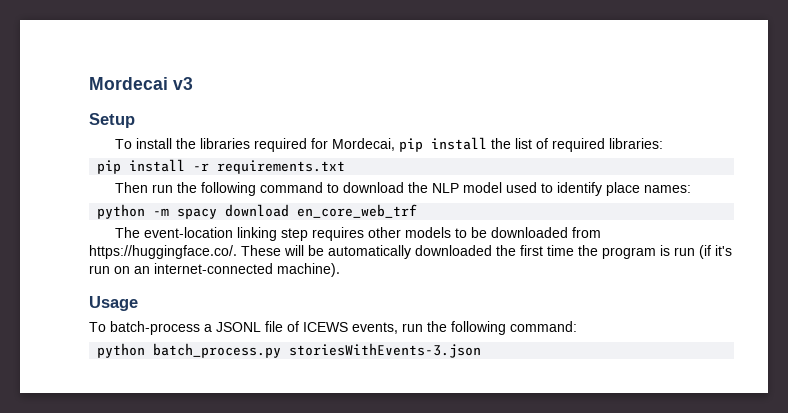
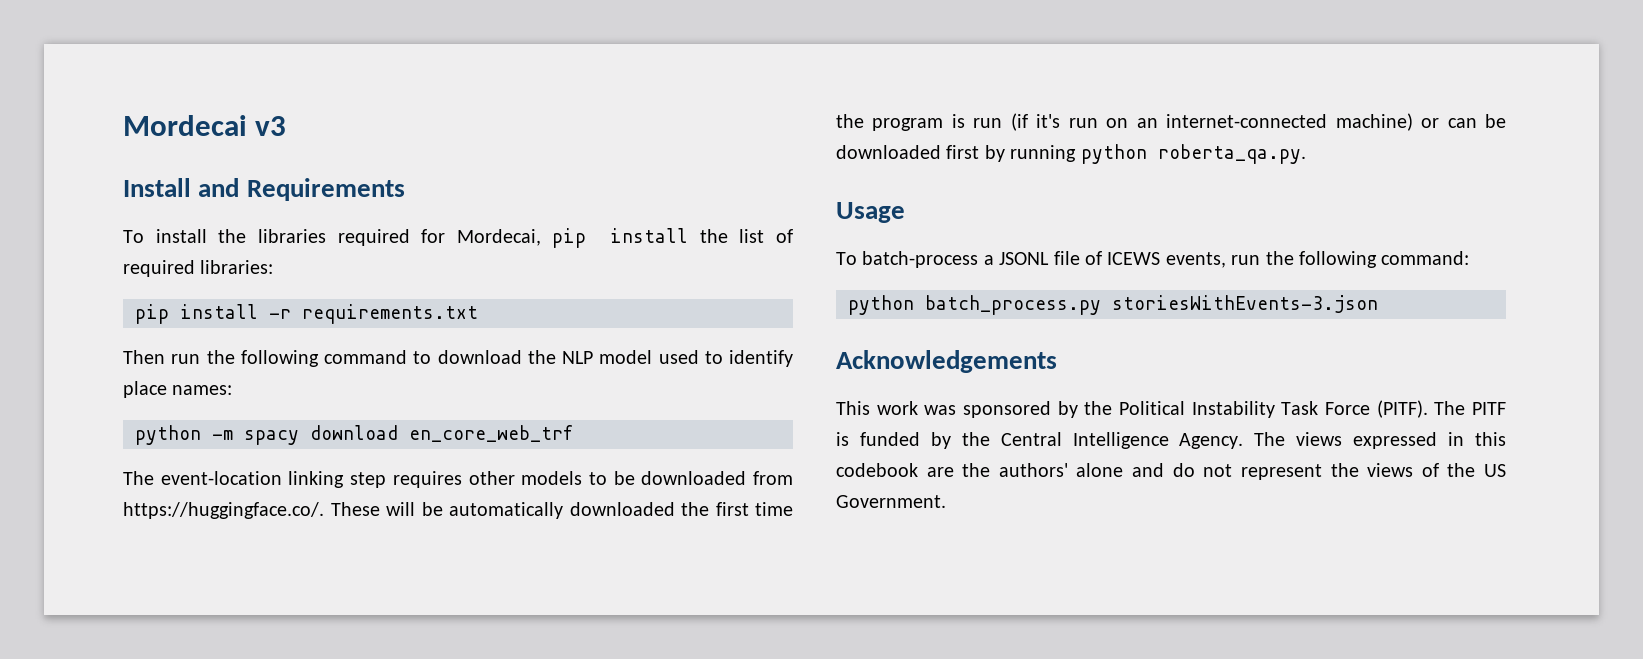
[89,113,135,128] Setup -> [123,178,405,201] Install and Requirements
[277,263,340,277] machine). -> [1335,113,1506,131] [836,144,1306,164] machine) or can be downloaded first by running python roberta_qa.py.
(482, 350) none -> [836,350,1057,373] [836,400,1506,418] [836,432,1506,449] [836,463,1507,480] [836,495,946,508] // Acknowledgements // This work was sponsored by the Political Instability Task Force (PITF). The PITF is funded by the Central Intelligence Agency. The views expressed in this codebook are the authors' alone and do not represent the views of the US Government.

